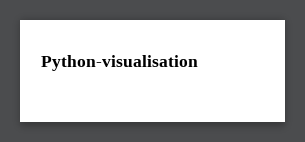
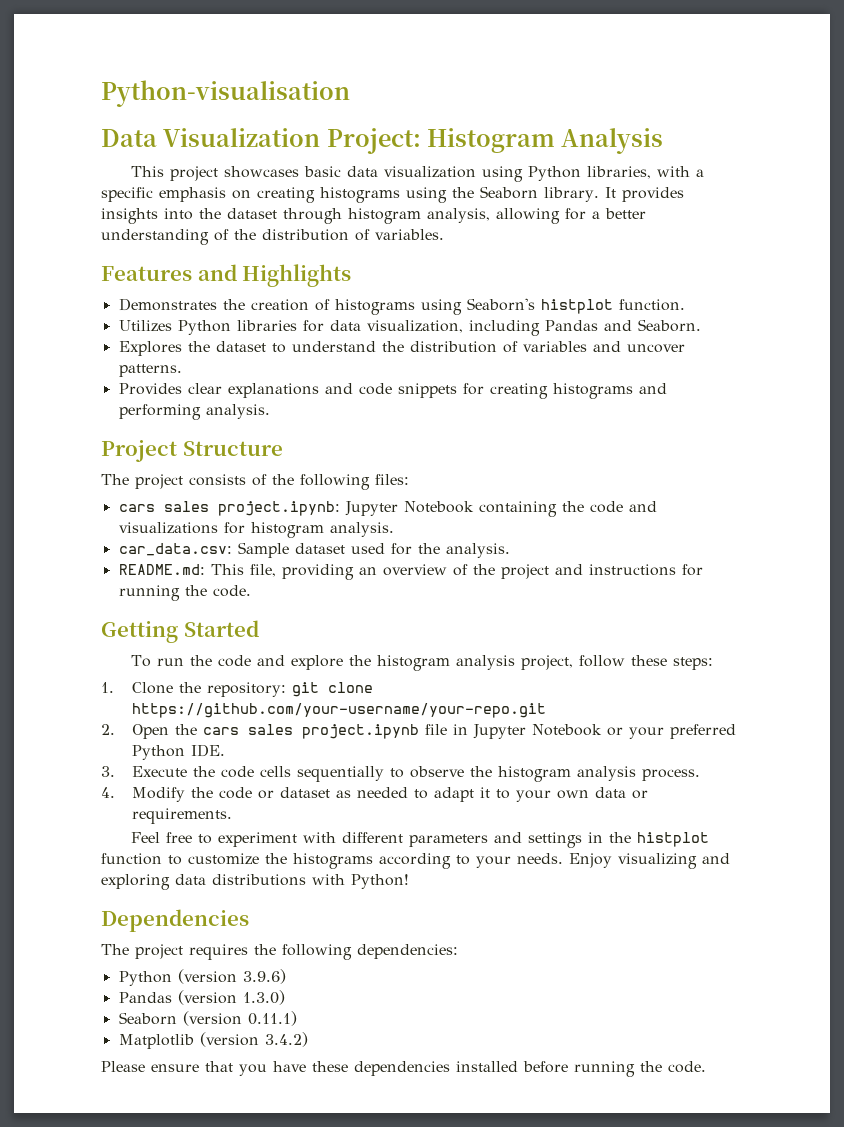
(198, 63) none -> [101,128,664,154] [130,166,704,182] [101,186,684,203] [101,208,646,224] [101,229,444,245] [101,264,352,287] [118,298,685,315] [118,319,701,336] [118,341,685,356] [118,364,182,377] [118,383,667,399] [118,404,270,420] [101,440,283,462] [101,474,409,490] [118,501,657,517] [118,522,394,538] [118,542,510,558] [118,564,703,580] [118,585,251,601] [101,620,259,643] [130,655,713,671] [101,682,374,697] [132,703,547,718] [101,724,737,739] [132,744,226,760] [101,766,701,782] [101,787,649,802] [132,808,233,824] [130,832,709,848] [101,853,730,869] [101,874,409,890] [101,909,249,932] [101,944,458,960] [118,969,286,986] [118,990,285,1005] [118,1011,297,1026] [118,1032,308,1049] [101,1061,706,1077] // Data Visualization Project: Histogram Analysis // This project showcases basic data visualization using Python libraries, with a specific emphasis on creating histograms using the Seaborn library. It provides insights into the dataset through histogram analysis, allowing for a better understanding of the distribution of variables. // Features and Highlights // Demonstrates the creation of histograms using Seaborn's histplot function. // Utilizes Python libraries for data visualization, including Pandas and Seaborn. // Explores the dataset to understand the distribution of variables and uncover patterns. // Provides clear explanations and code snippets for creating histograms and performing analysis. // Project Structure // The project consists of the following files: // cars sales project.ipynb: Jupyter Notebook containing the code and visualizations for histogram analysis. // car_data.csv: Sample dataset used for the analysis. // README.md: This file, providing an overview of the project and instructions for running the code. // Getting Started // To run the code and explore the histogram analysis project, follow these steps: // 1. Clone the repository: git clone https://github.com/your-username/your-repo.git // 2. Open the cars sales project.ipynb file in Jupyter Notebook or your preferred Python IDE. // 3. Execute the code cells sequentially to observe the histogram analysis process. // 4. Modify the code or dataset as needed to adapt it to your own data or requirements. // Feel free to experiment with different parameters and settings in the histplot function to customize the histograms according to your needs. Enjoy visualizing and exploring data distributions with Python! // Dependencies // The project requires the following dependencies: // Python (version 3.9.6) // Pandas (version 1.3.0) // Seaborn (version 0.11.1) // Matplotlib (version 3.4.2) // Please ensure that you have these dependencies installed before running the code.

